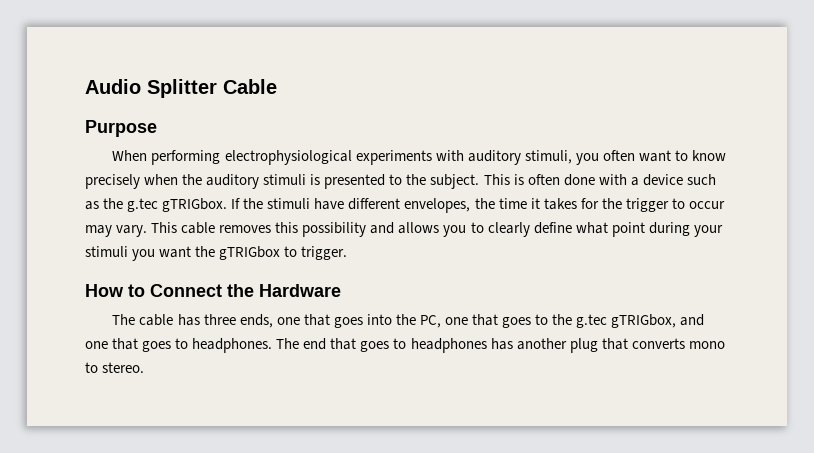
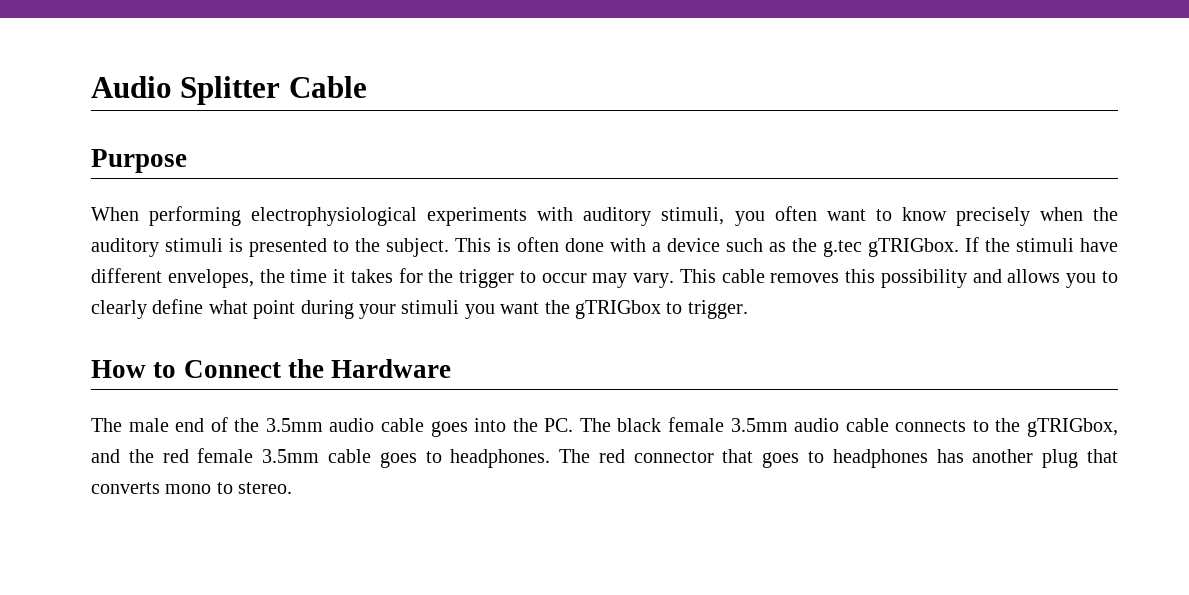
[139,314,608,328] cable has three ends, one that goes into the PC, one that goes to the g.tec -> [128,417,1021,437] male end of the 3.5mm audio cable goes into the PC. The black female 3.5mm audio cable connects to the
[85,338,139,350] one that -> [128,448,371,463] the red female 3.5mm cable
[303,338,327,350] end -> [598,449,714,463] red connector

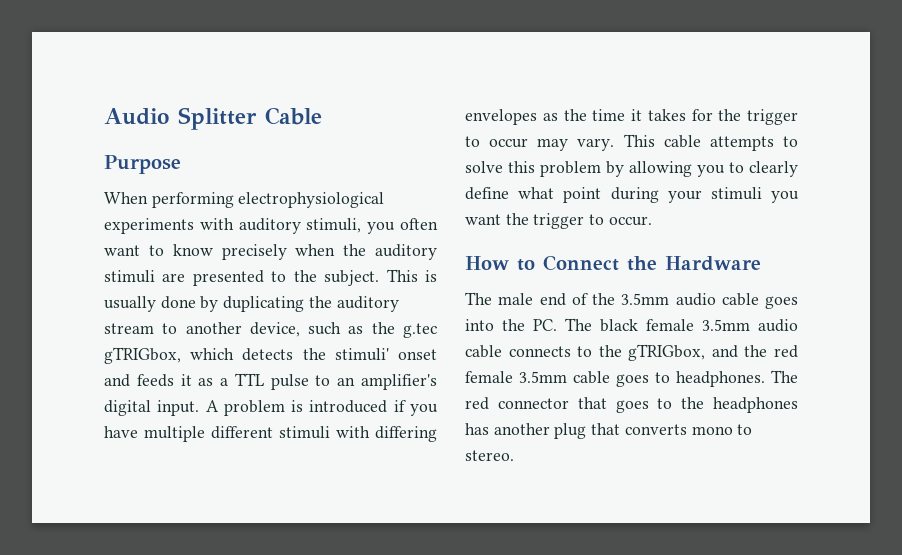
[229,238,243,252] is -> [162,273,186,282] are
[517,237,1118,257] [91,268,254,288] often done with a device such as the g.tec gTRIGbox. If the stimuli have different envelopes, -> [104,296,399,312] [104,322,437,338] [104,347,437,364] [104,373,437,390] [104,400,438,416] [104,426,437,442] [465,109,558,125] usually done by duplicating the auditory stream to another device, such as the g.tec gTRIGbox, which detects the stimuli' onset and feeds it as a TTL pulse to an amplifier's digital input. A problem is introduced if you have multiple different stimuli with differing envelopes as
[770,269,1061,288] removes this possibility and allows -> [709,136,798,151] [465,161,692,177] attempts to solve this problem by allowing
[574,300,748,319] gTRIGbox to trigger. -> [533,213,652,229] trigger to occur.
(825, 457) none -> [681,397,705,409] the

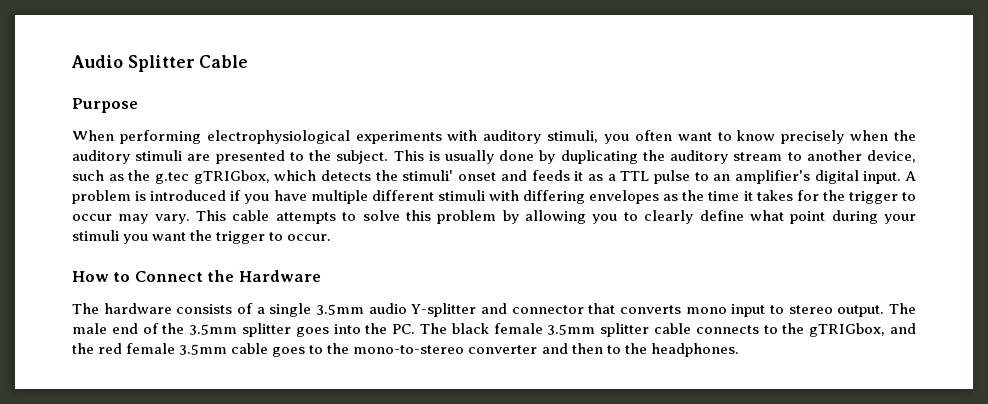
(492, 298) none -> [103,303,916,317] hardware consists of a single 3.5mm audio Y-splitter and connector that converts mono input to stereo output. The
[675,293,759,306] audio cable -> [242,323,291,337] splitter
[758,319,798,332] audio -> [600,323,650,337] splitter
[676,370,798,387] [465,397,798,413] [465,423,753,439] [465,450,514,461] headphones. The red connector that goes to the headphones has another plug that converts mono to stereo. -> [327,343,739,357] the mono-to-stereo converter and then to the headphones.

